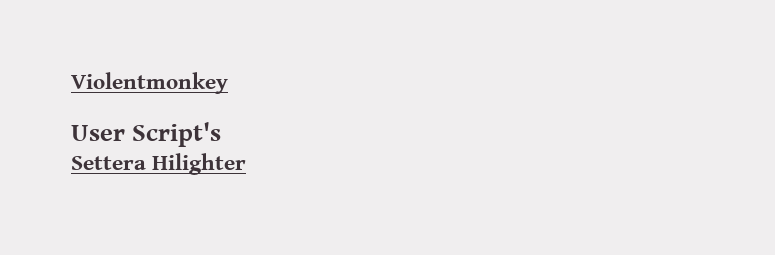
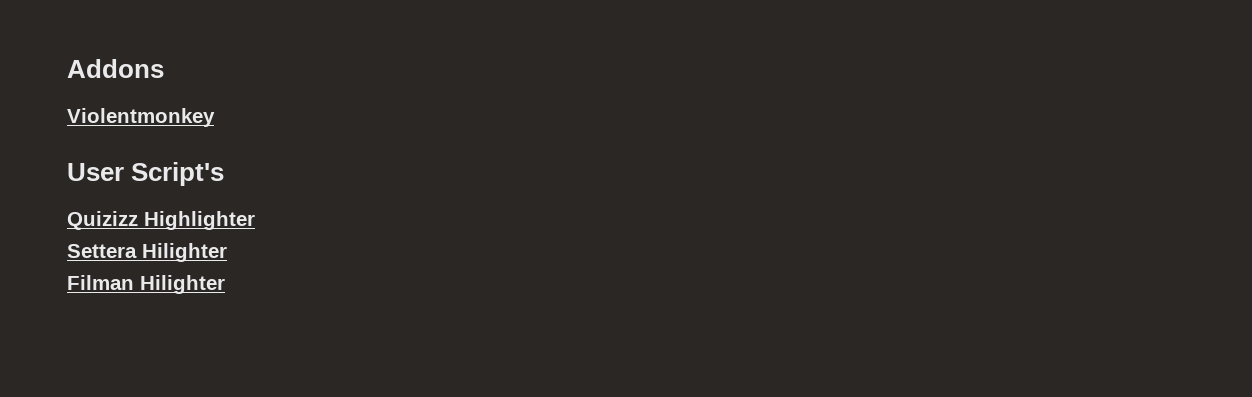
(71, 83) none -> [67,59,164,78] Addons //
(222, 134) none -> [67,211,255,230] // Quizizz Highlighter
(247, 164) none -> [67,275,225,294] // Filman Hilighter

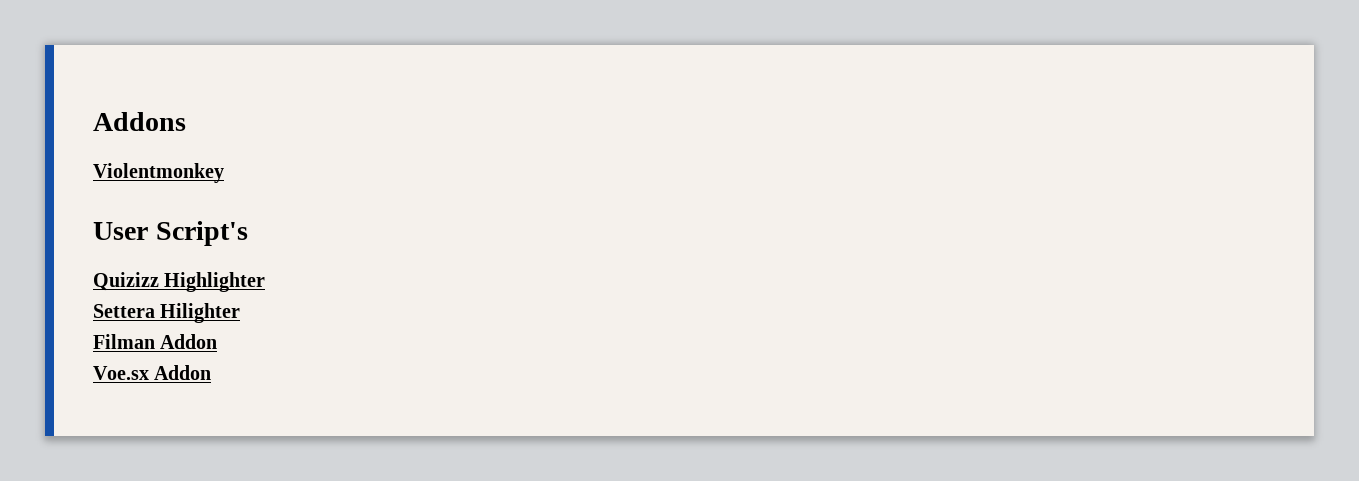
[140,275,225,294] Hilighter -> [160,334,218,349] [93,365,212,380] Addon // Voe.sx Addon

